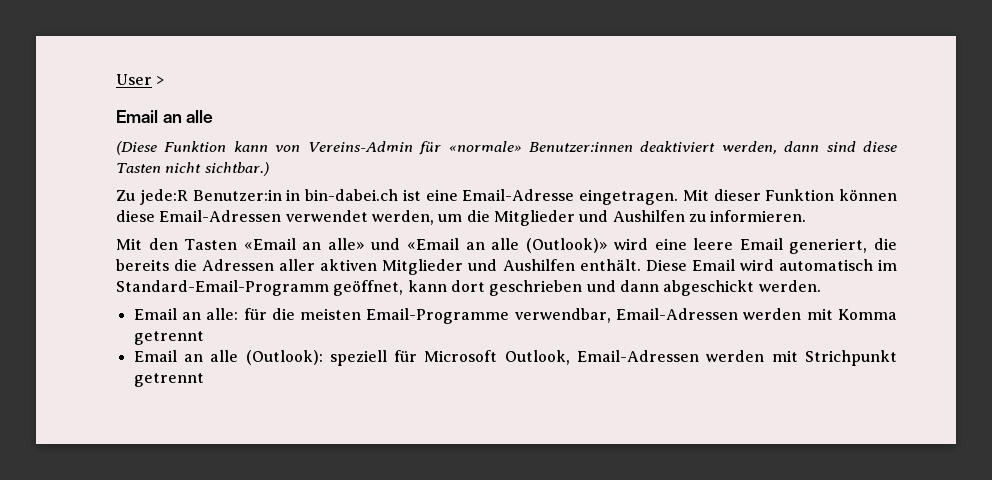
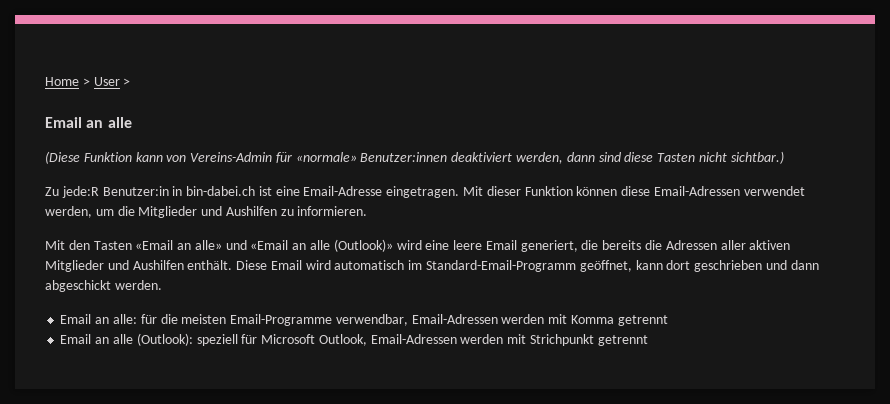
(116, 79) none -> [45,77,90,86] Home >

